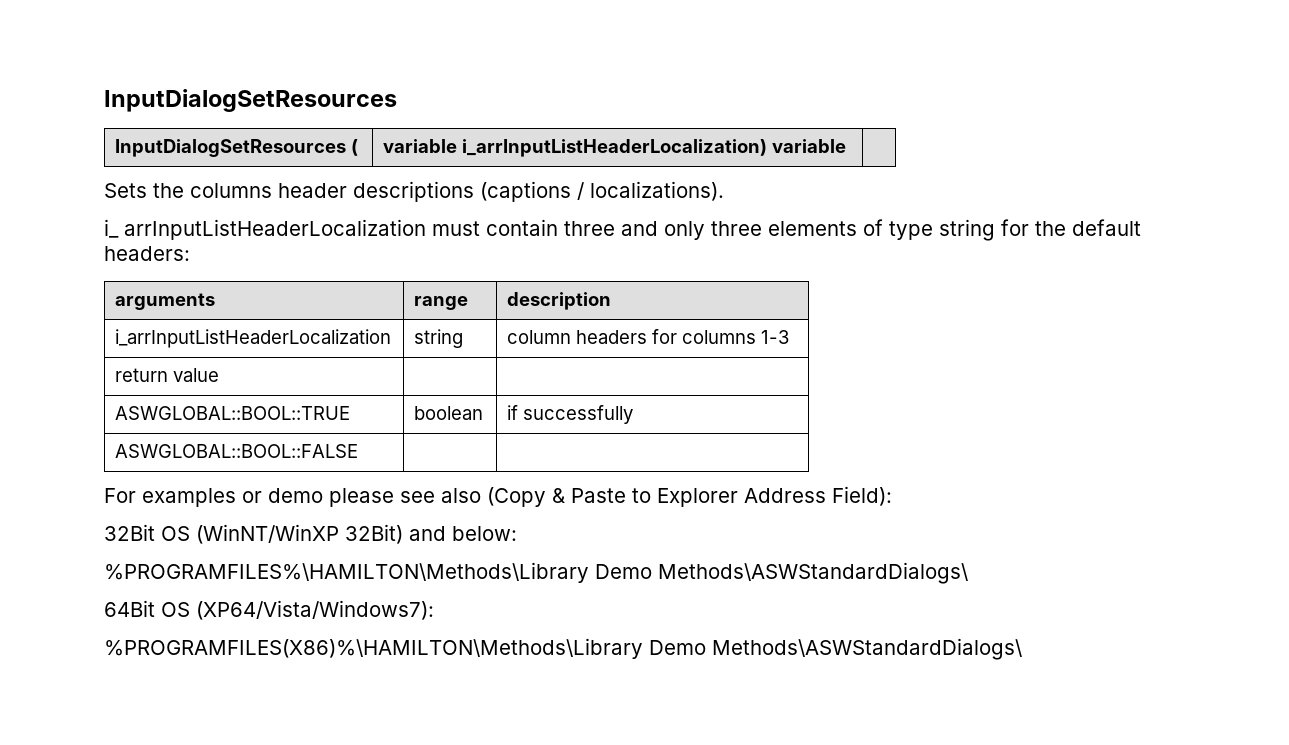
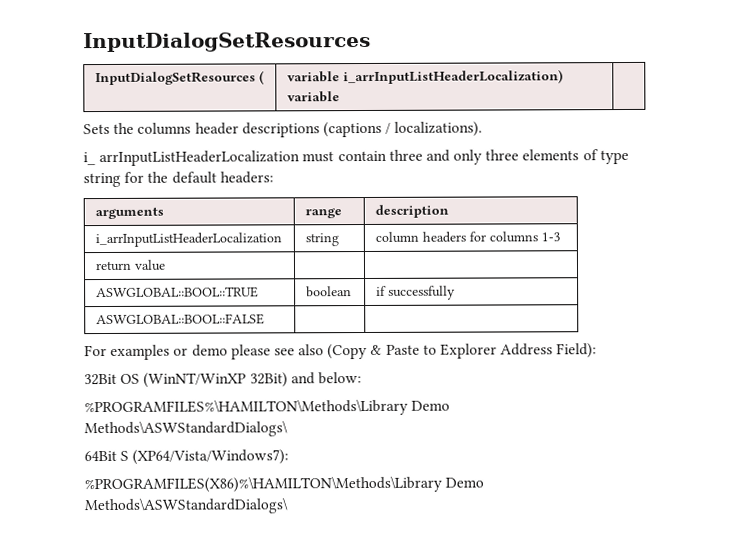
[161,602,190,617] OS -> [120,450,130,461] S

